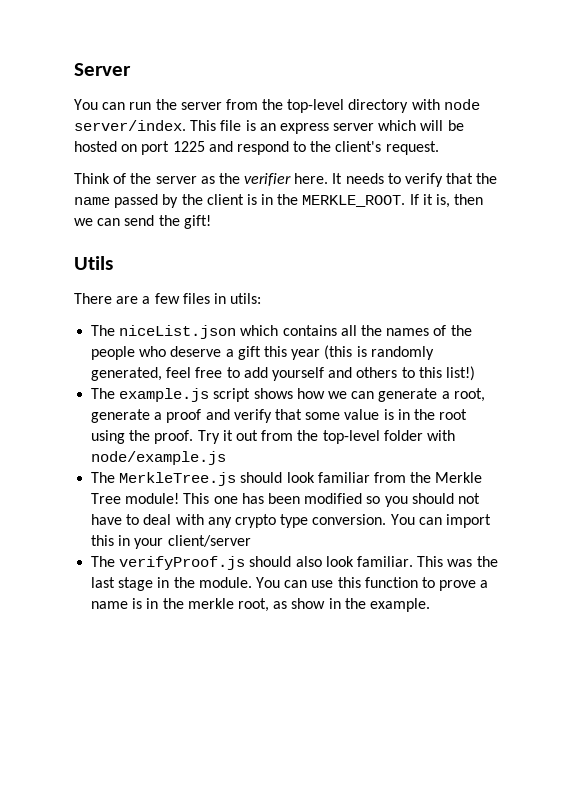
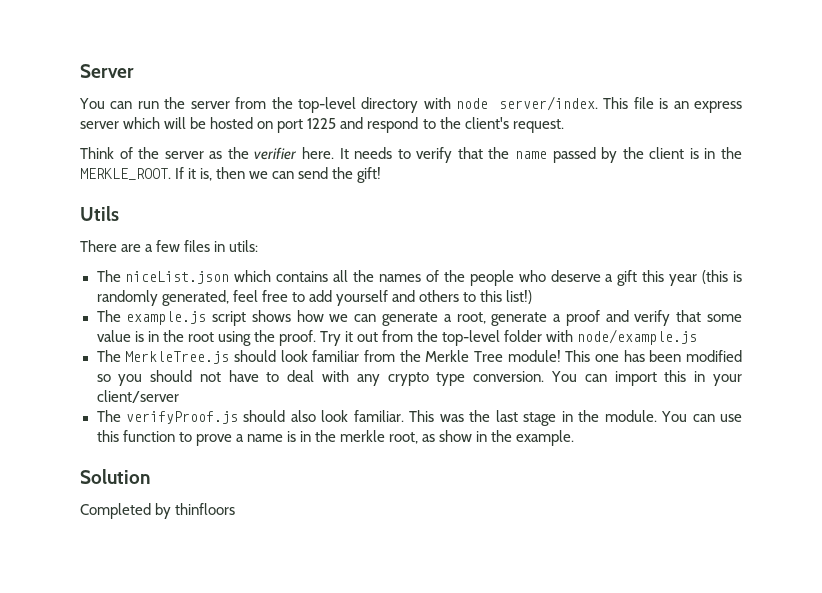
(430, 605) none -> [80,469,150,484] [80,503,236,519] // Solution // Completed by thinfloors

